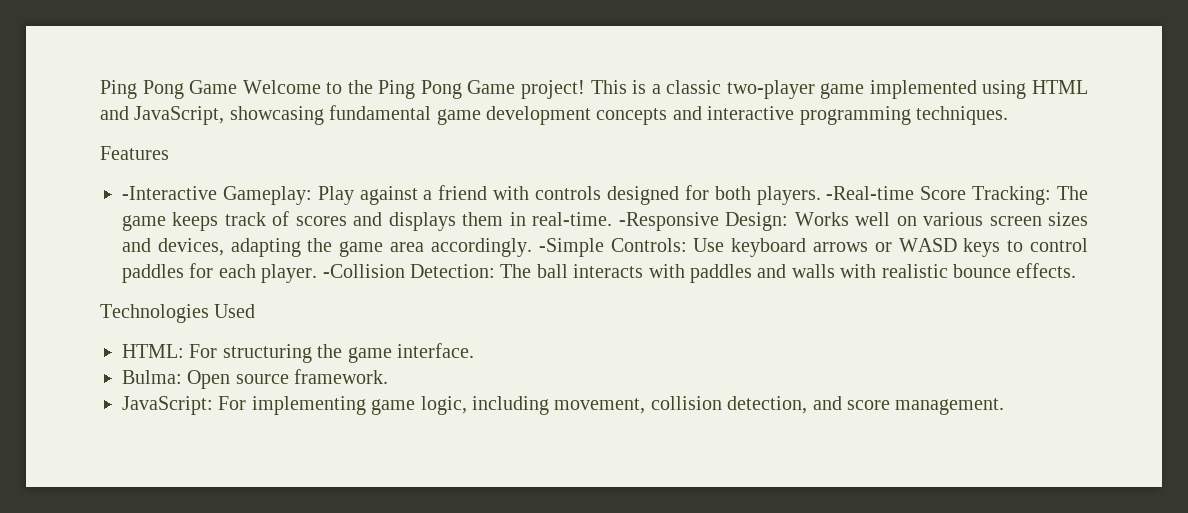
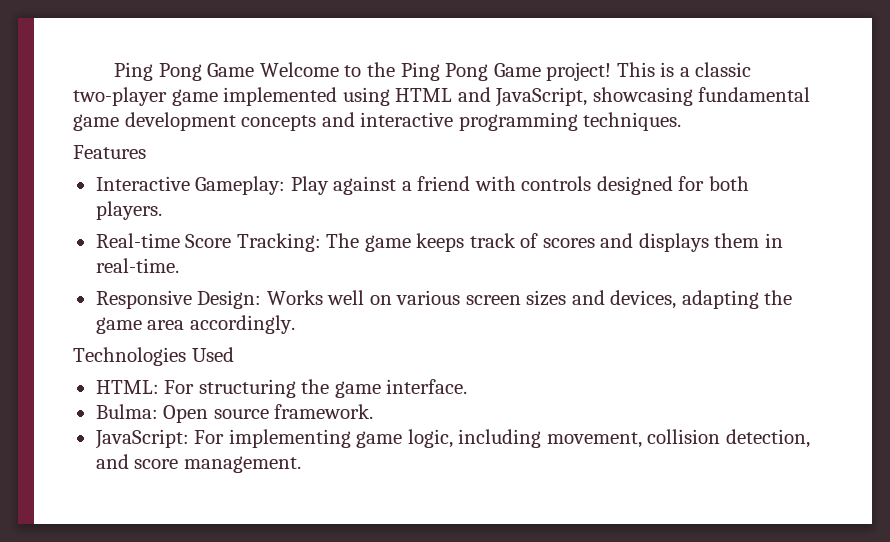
[122,186,217,200] -Interactive -> [95,176,190,191] Interactive
[826,186,915,200] -Real-time -> [95,233,180,248] // Real-time
[618,212,719,231] -Responsive -> [95,290,192,309] // Responsive
[538,238,1088,257] [122,263,1077,283] -Simple Controls: Use keyboard arrows or WASD keys to control paddles for each player. -Collision Detection: The ball interacts with paddles and walls with realistic bounce effects. -> (295, 324) none

